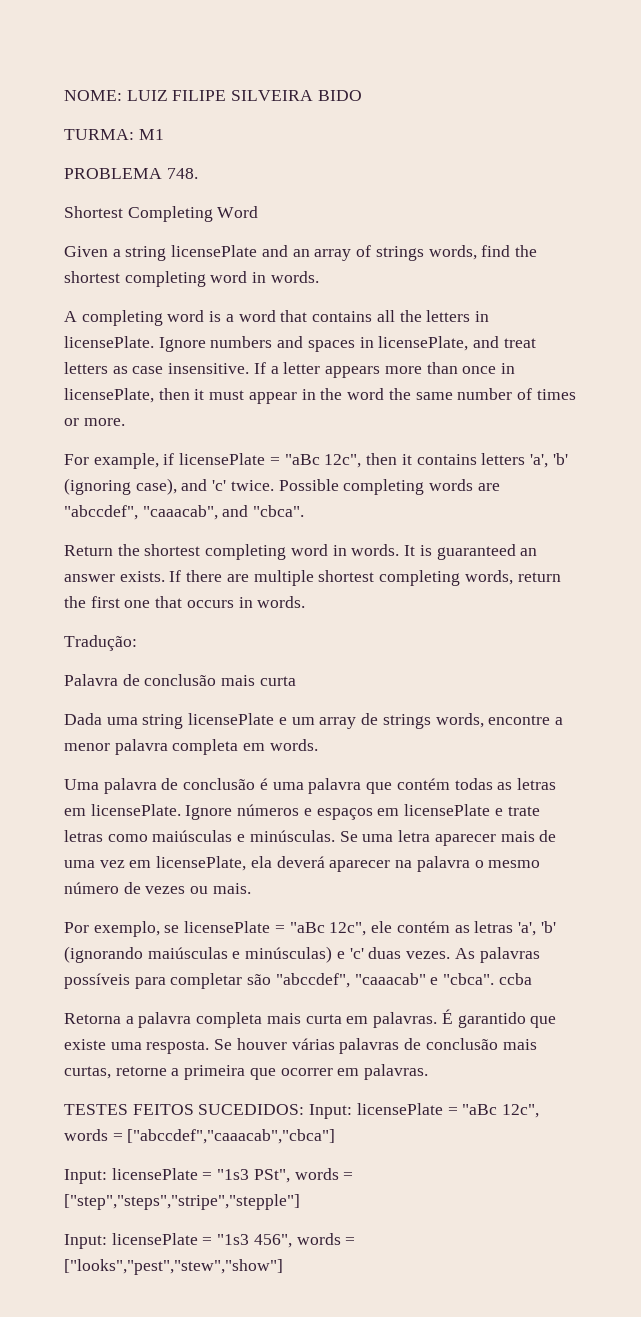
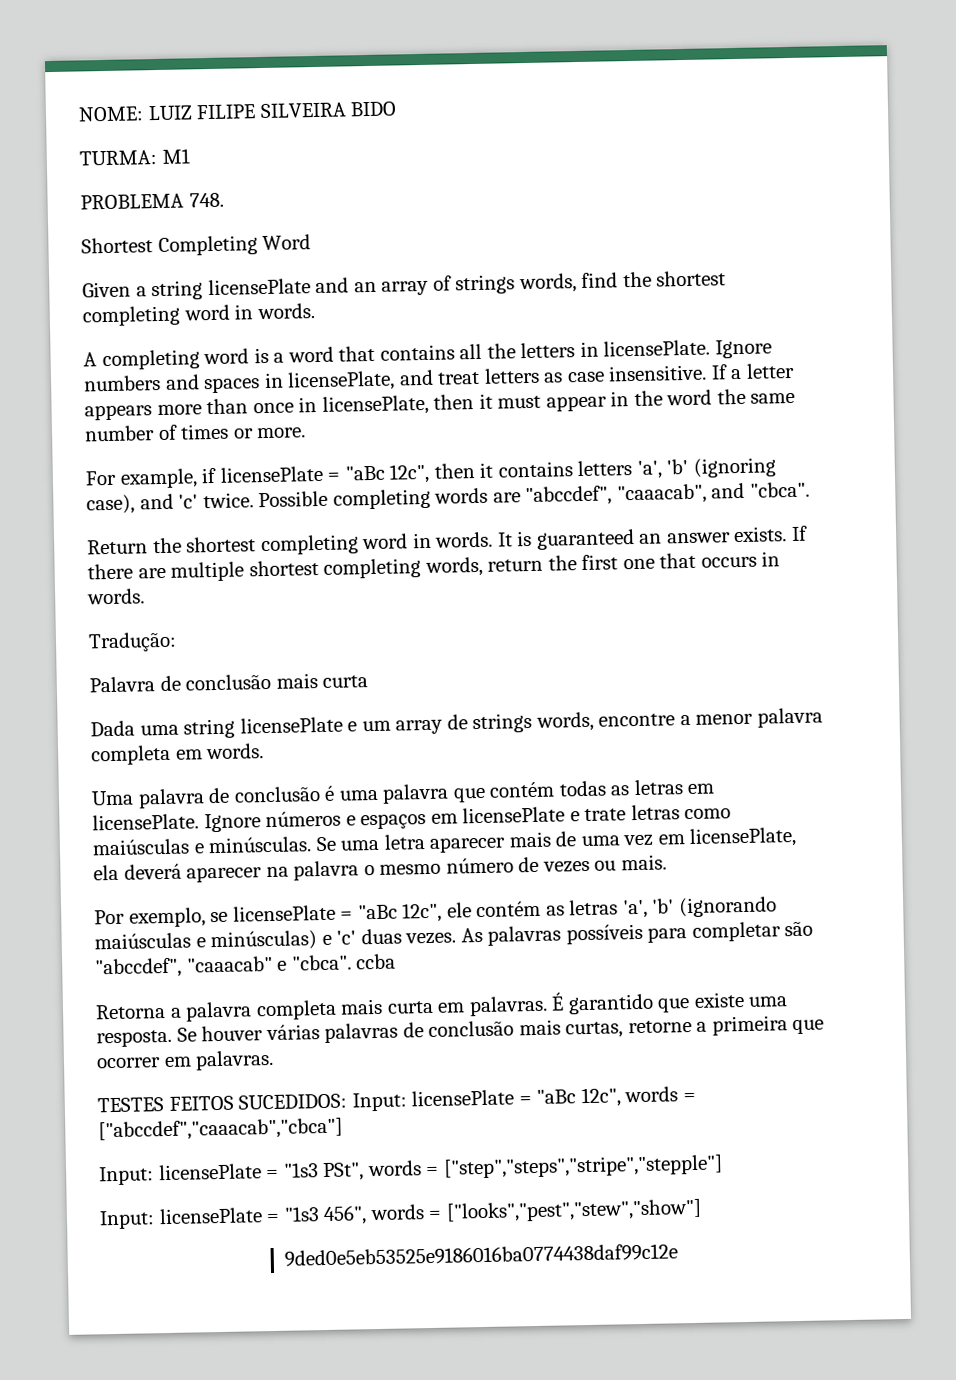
(283, 1267) none -> [283,1243,678,1267] // 9ded0e5eb53525e9186016ba0774438daf99c12e

